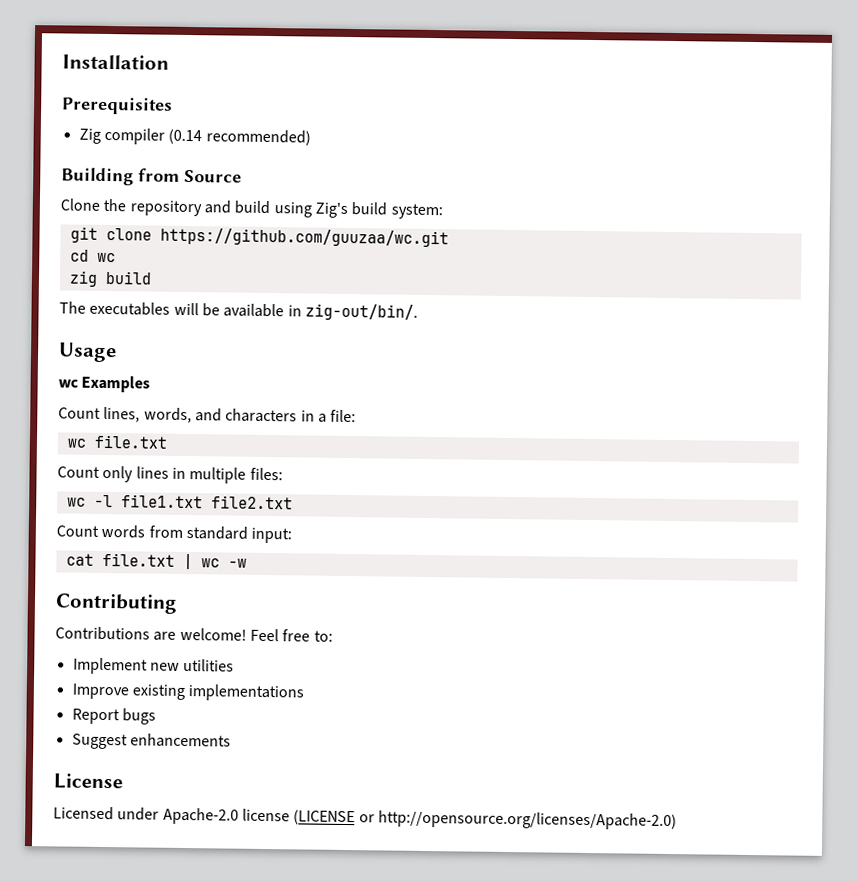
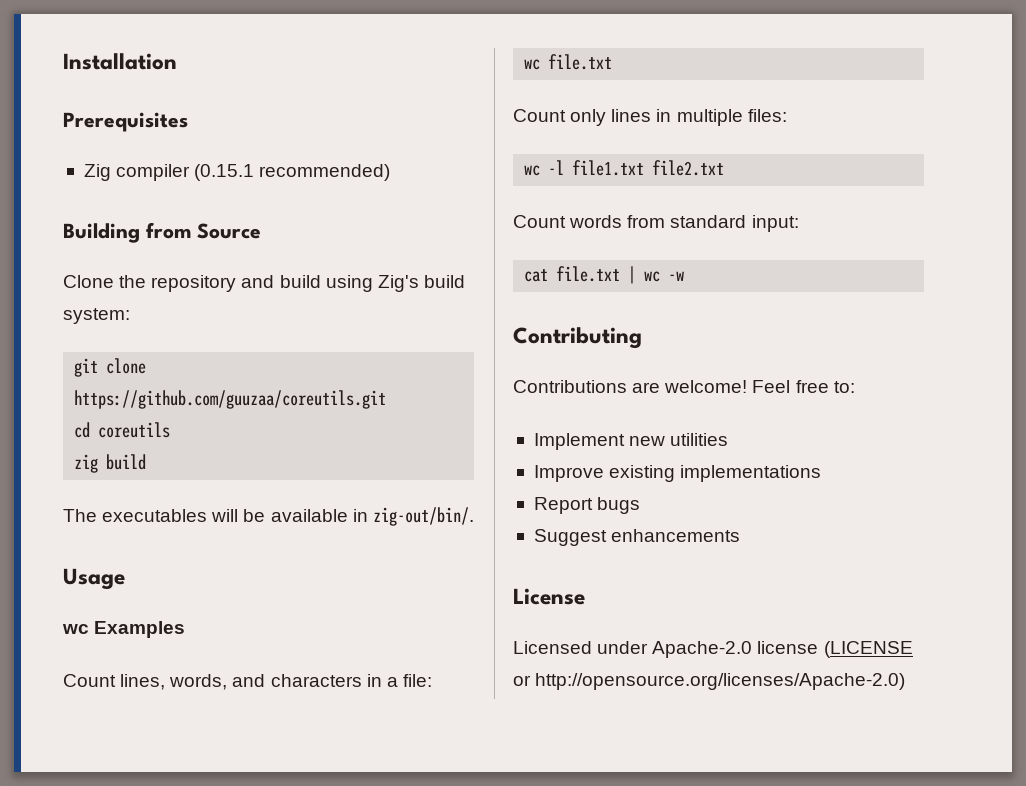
[168,128,203,145] (0.14 -> [194,164,255,181] (0.15.1
[159,227,449,248] https://github.com/guuzaa/wc.git -> [74,390,387,409] https://github.com/guuzaa/coreutils.git
[96,252,116,263] wc -> [98,422,171,438] coreutils

